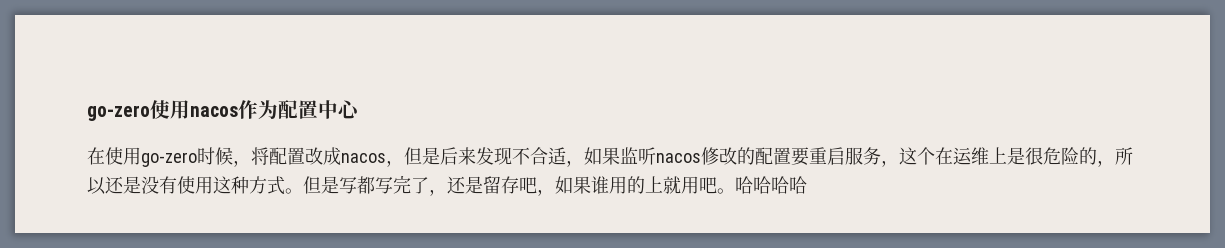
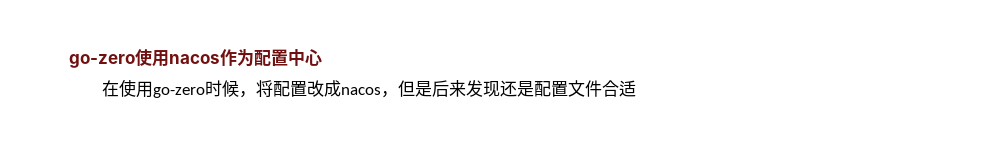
[512,147,1133,167] [87,175,807,196] 不合适，如果监听nacos修改的配置要重启服务，这个在运维上是很危险的，所以还是没有使用这种方式。但是写都写完了，还是留存吧，如果谁用的上就用吧。哈哈哈哈 -> [500,80,637,97] 还是配置文件合适

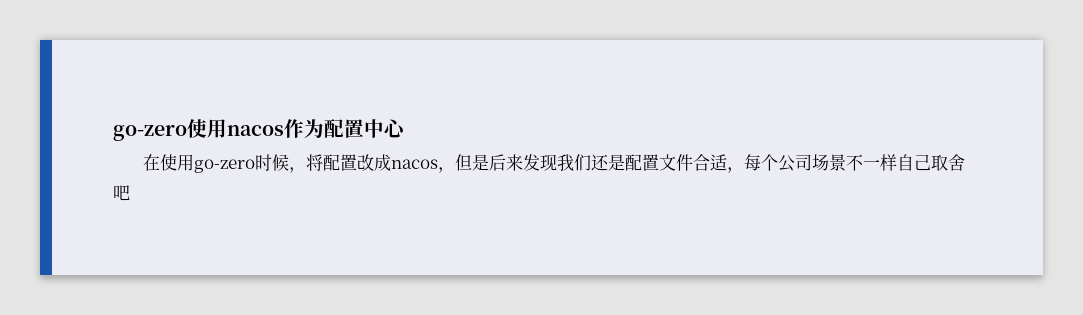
(501, 89) none -> [556,154,591,171] 我们
(637, 88) none -> [726,154,965,173] [113,185,130,201] ，每个公司场景不一样自己取舍吧

